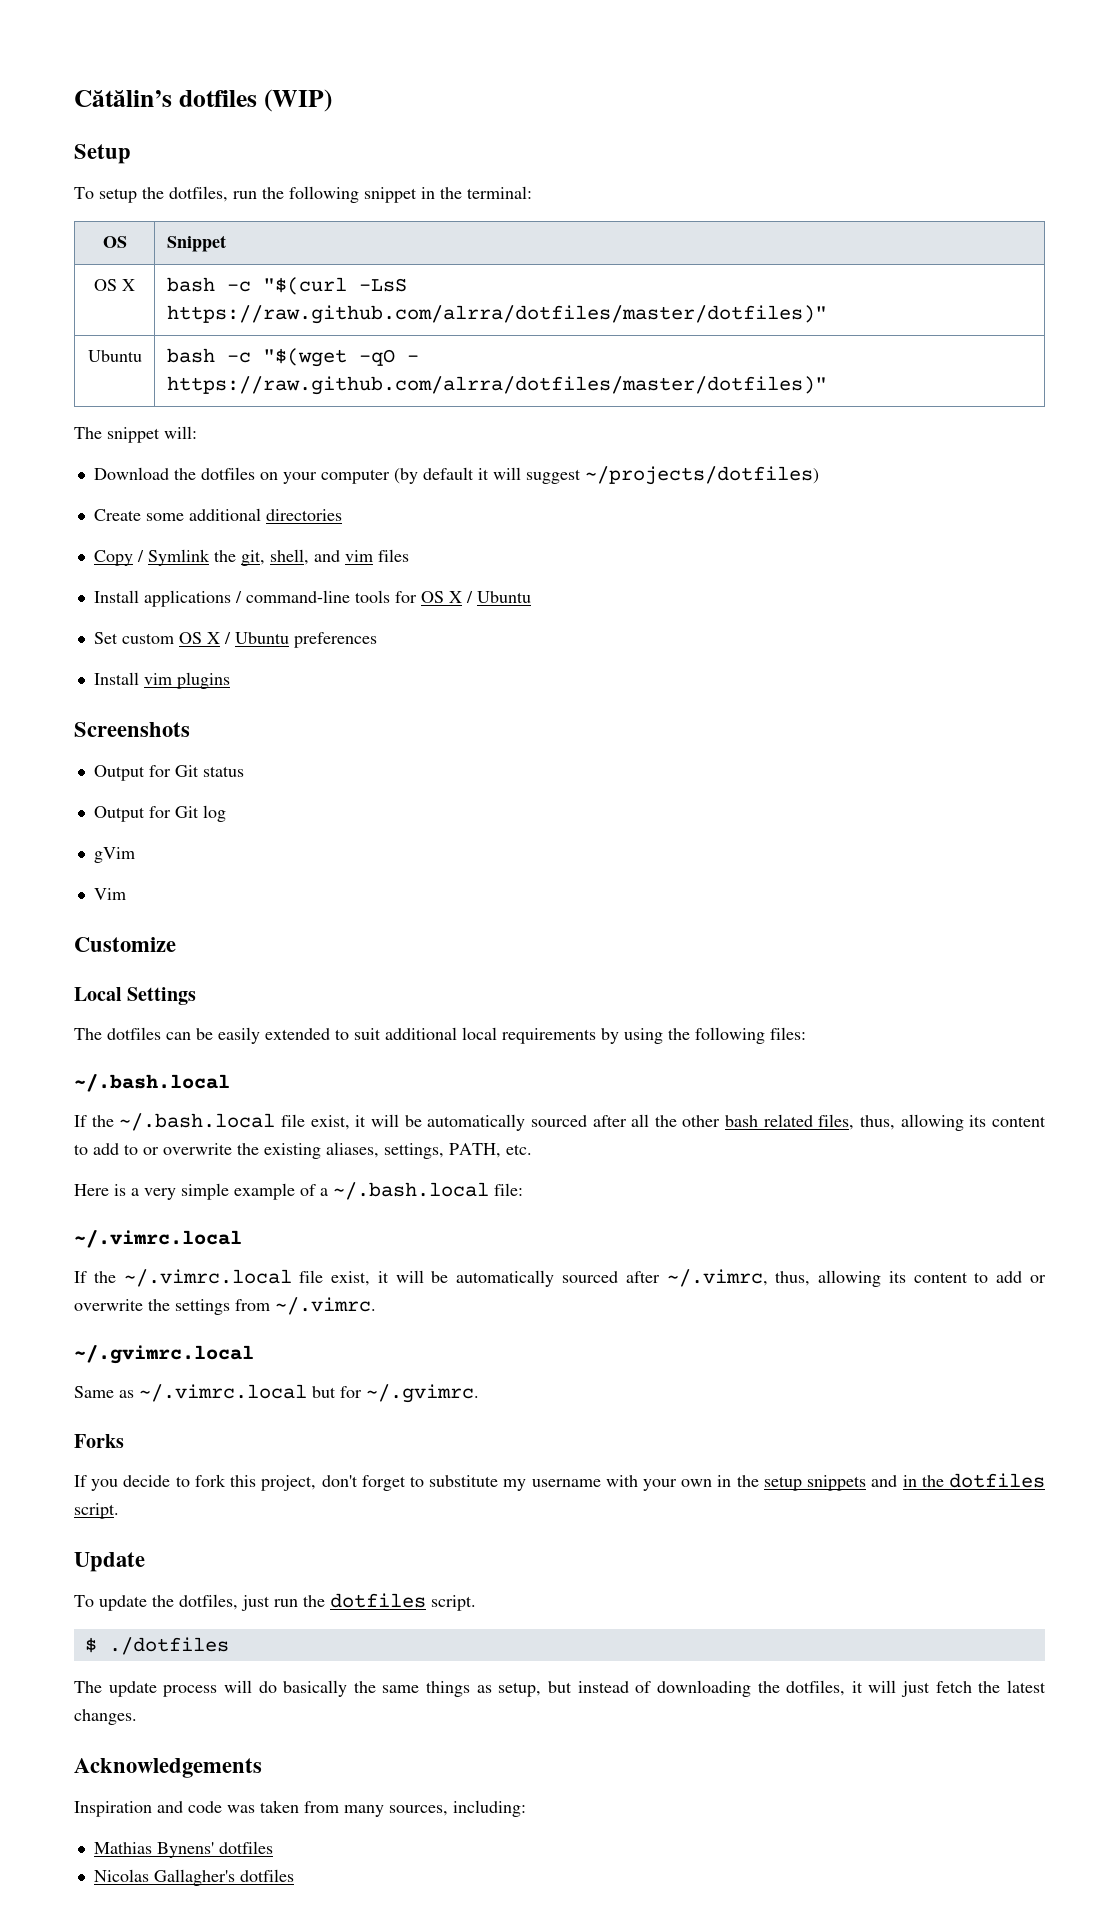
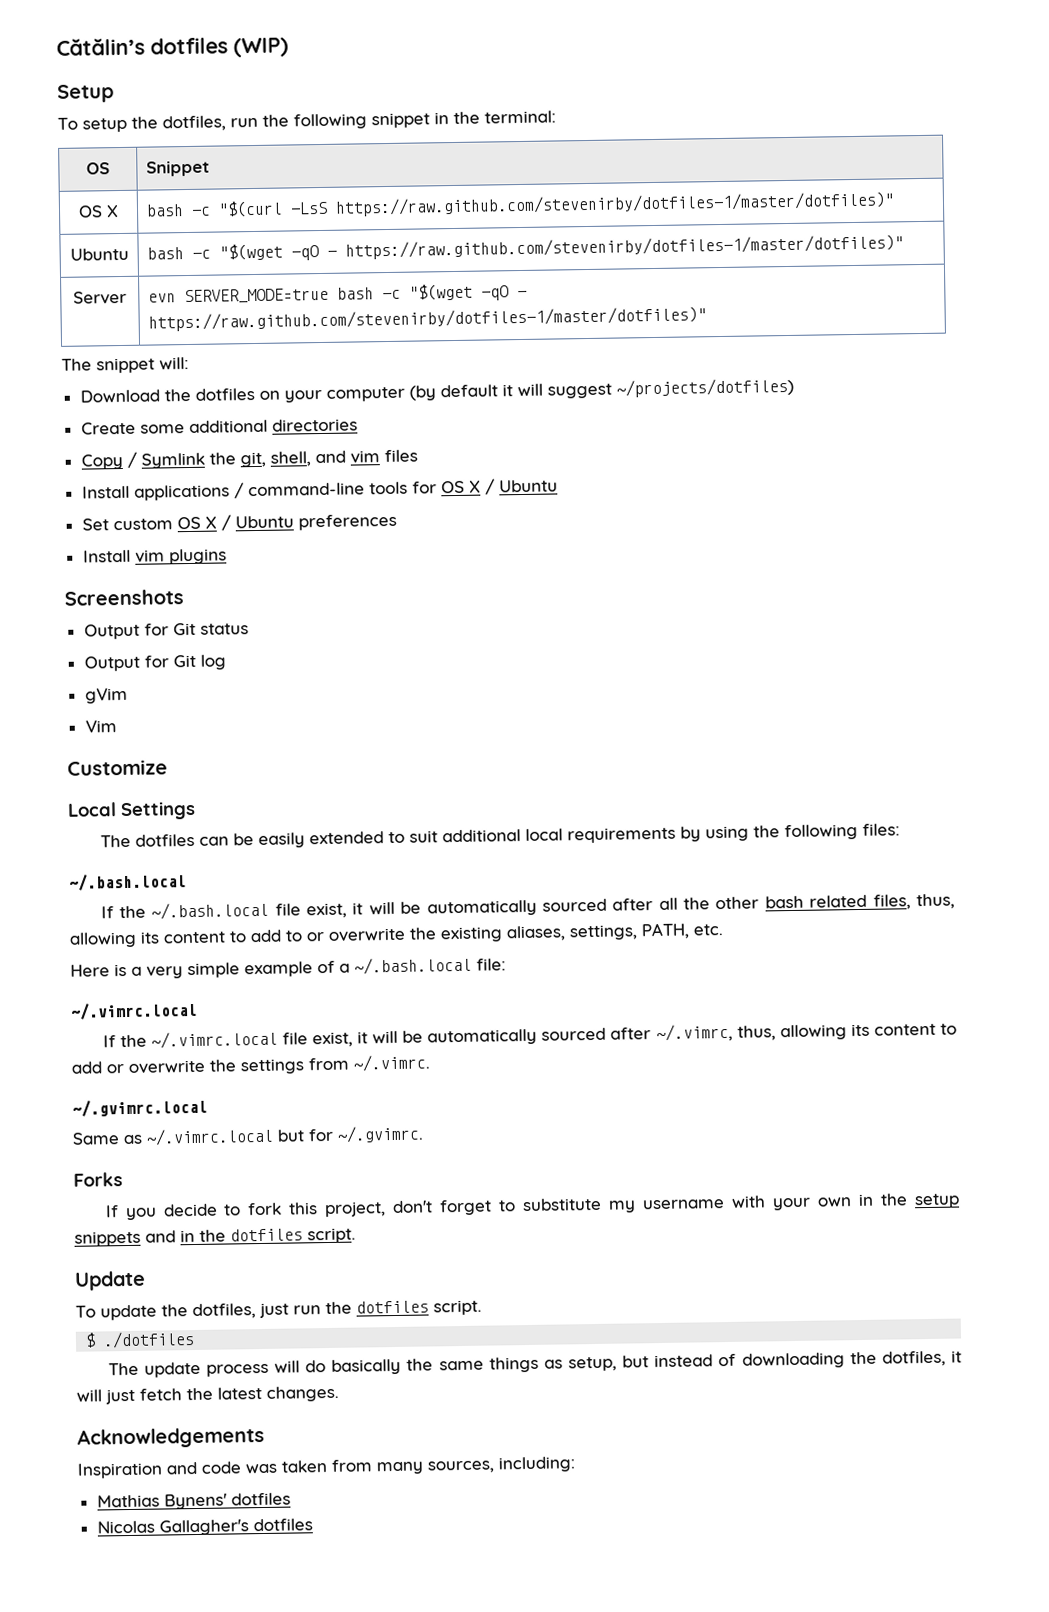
[166,305,827,324] https://raw.github.com/alrra/dotfiles/master/dotfiles)" -> [334,191,895,217] https://raw.github.com/stevenirby/dotfiles-1/master/dotfiles)"
[166,376,827,395] https://raw.github.com/alrra/dotfiles/master/dotfiles)" -> [344,234,904,260] [73,290,127,305] [147,283,527,305] [147,306,707,332] https://raw.github.com/stevenirby/dotfiles-1/master/dotfiles)" // Server | evn SERVER_MODE=true bash -c "$(wget -qO - https://raw.github.com/stevenirby/dotfiles-1/master/dotfiles)"

